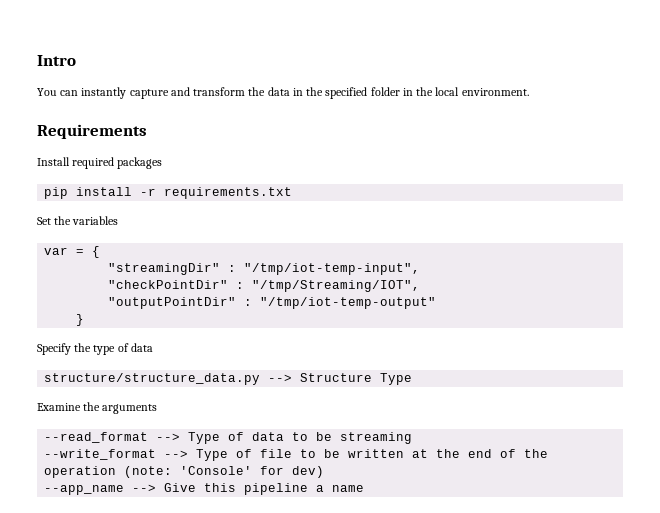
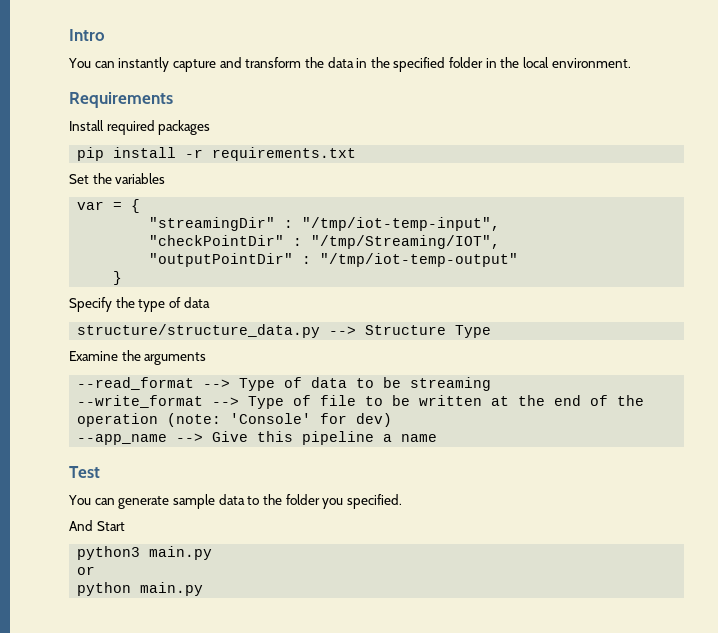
(365, 488) none -> [69,466,100,478] [68,494,402,509] [69,520,125,531] [77,546,213,560] [77,566,96,575] [77,582,204,596] // Test // You can generate sample data to the folder you specified. // And Start // python3 main.py // or // python main.py

